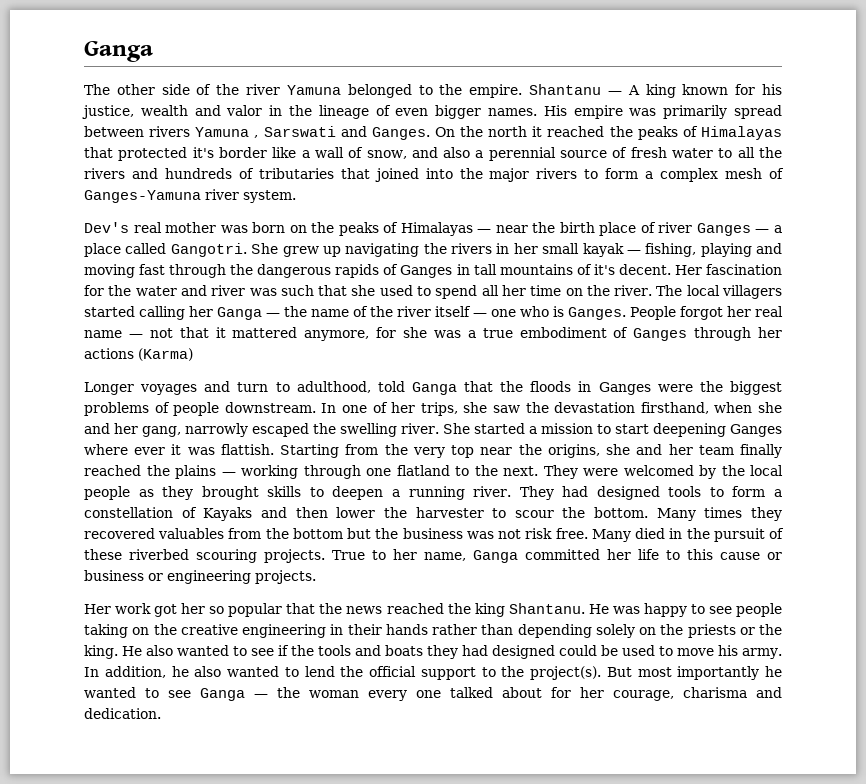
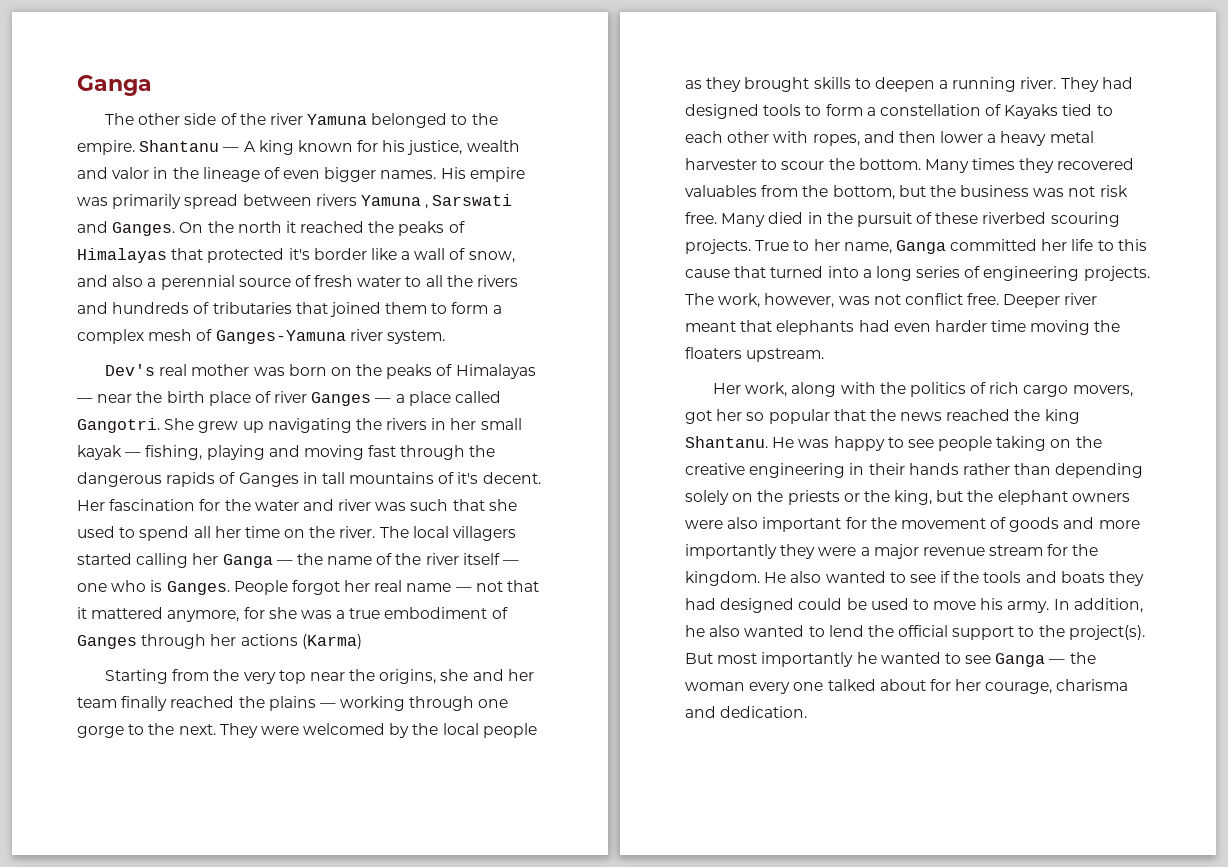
[425,168,578,182] into the major rivers -> [385,302,428,314] them
[84,381,782,395] [84,402,783,416] [84,423,782,437] [84,444,274,455] Longer voyages and turn to adulthood, told Ganga that the floods in Ganges were the biggest problems of people downstream. In one of her trips, she saw the devastation firsthand, when she and her gang, narrowly escaped the swelling river. She started a mission to start deepening Ganges where ever it was flattish. -> (362, 641) none
[396,465,450,476] flatland -> [77,726,124,738] gorge
[260,507,407,518] and then lower the -> [1062,104,1113,116] [685,131,1094,146] tied to each other with ropes, and then lower a heavy metal
[292,528,343,539] bottom -> [832,185,895,200] bottom,
[767,552,782,560] [84,570,316,584] [84,603,152,614] or business or engineering projects. // Her work -> [734,266,1150,281] [685,293,1098,308] [685,320,1121,335] [685,347,825,362] [712,382,1133,397] that turned into a long series of engineering projects. The work, however, was not conflict free. Deeper river meant that elephants had even harder time moving the floaters upstream. // Her work, along with the politics of rich cargo movers,
[84,645,118,659] king. -> [894,490,1130,505] [685,517,1140,532] [685,544,1099,559] [685,571,760,586] king, but the elephant owners were also important for the movement of goods and more importantly they were a major revenue stream for the kingdom.

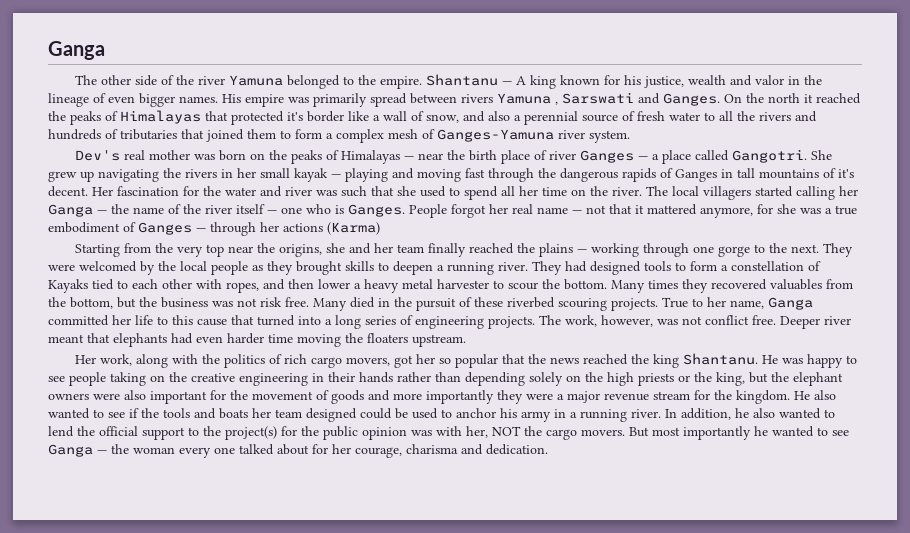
[145,445,203,460] fishing, -> (341, 176) none
(137, 642) none -> [196,228,206,232] —
(784, 496) none -> [607,372,634,386] high
[1109,571,1145,586] [685,598,716,610] they had -> [252,408,302,418] her team
[933,598,1050,613] move his army. -> [456,408,661,422] anchor his army in a running river.
[1068,625,1145,640] project(s). -> [225,426,625,440] project(s) for the public opinion was with her, NOT the cargo movers.

